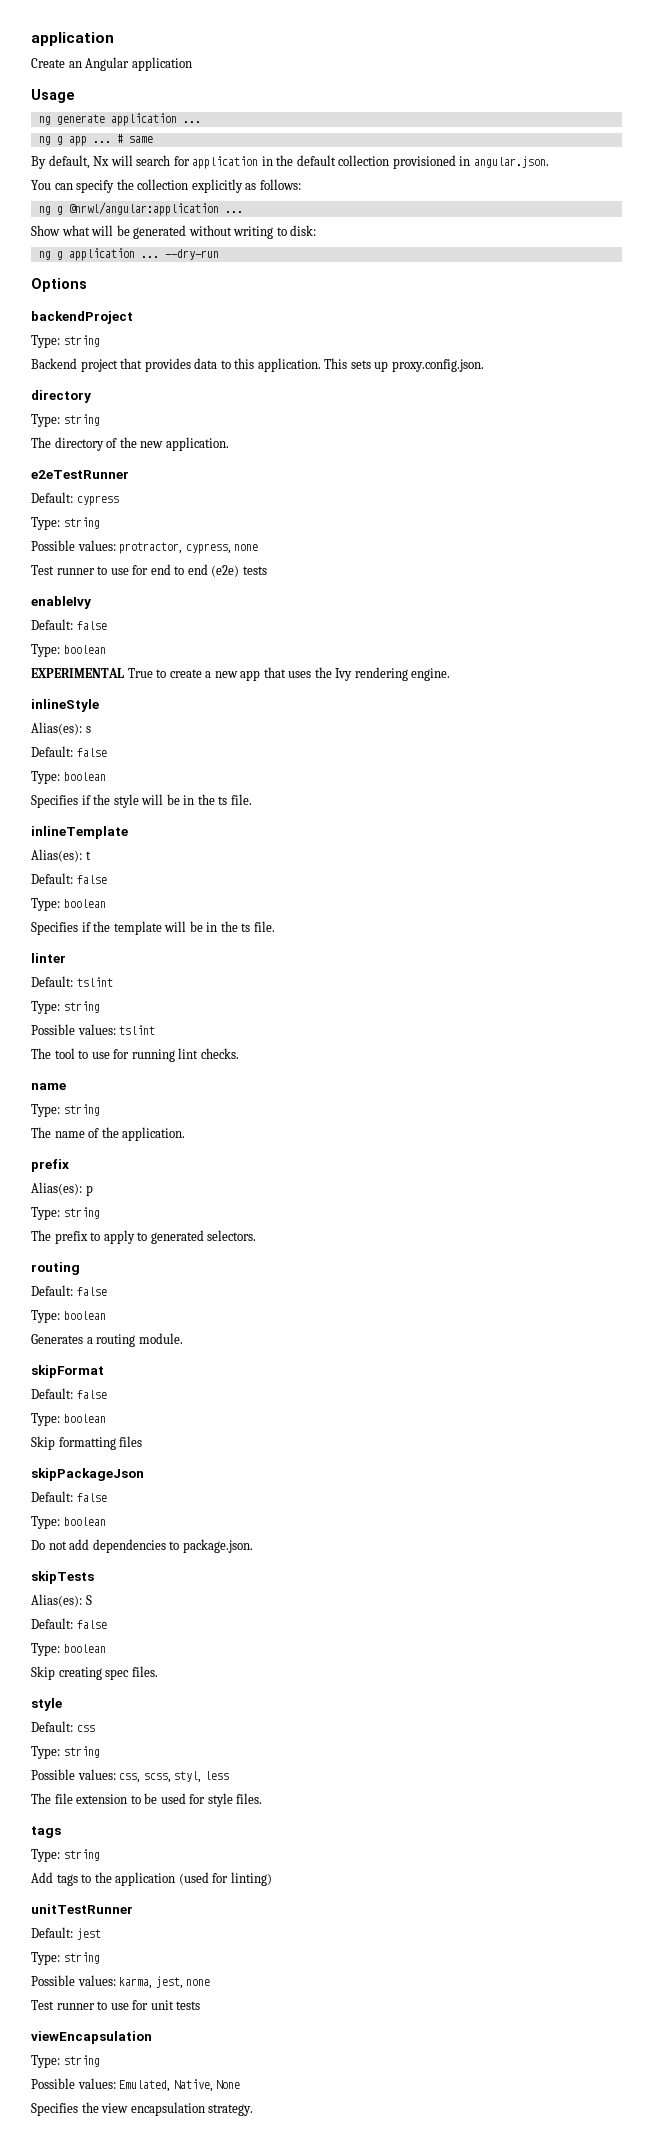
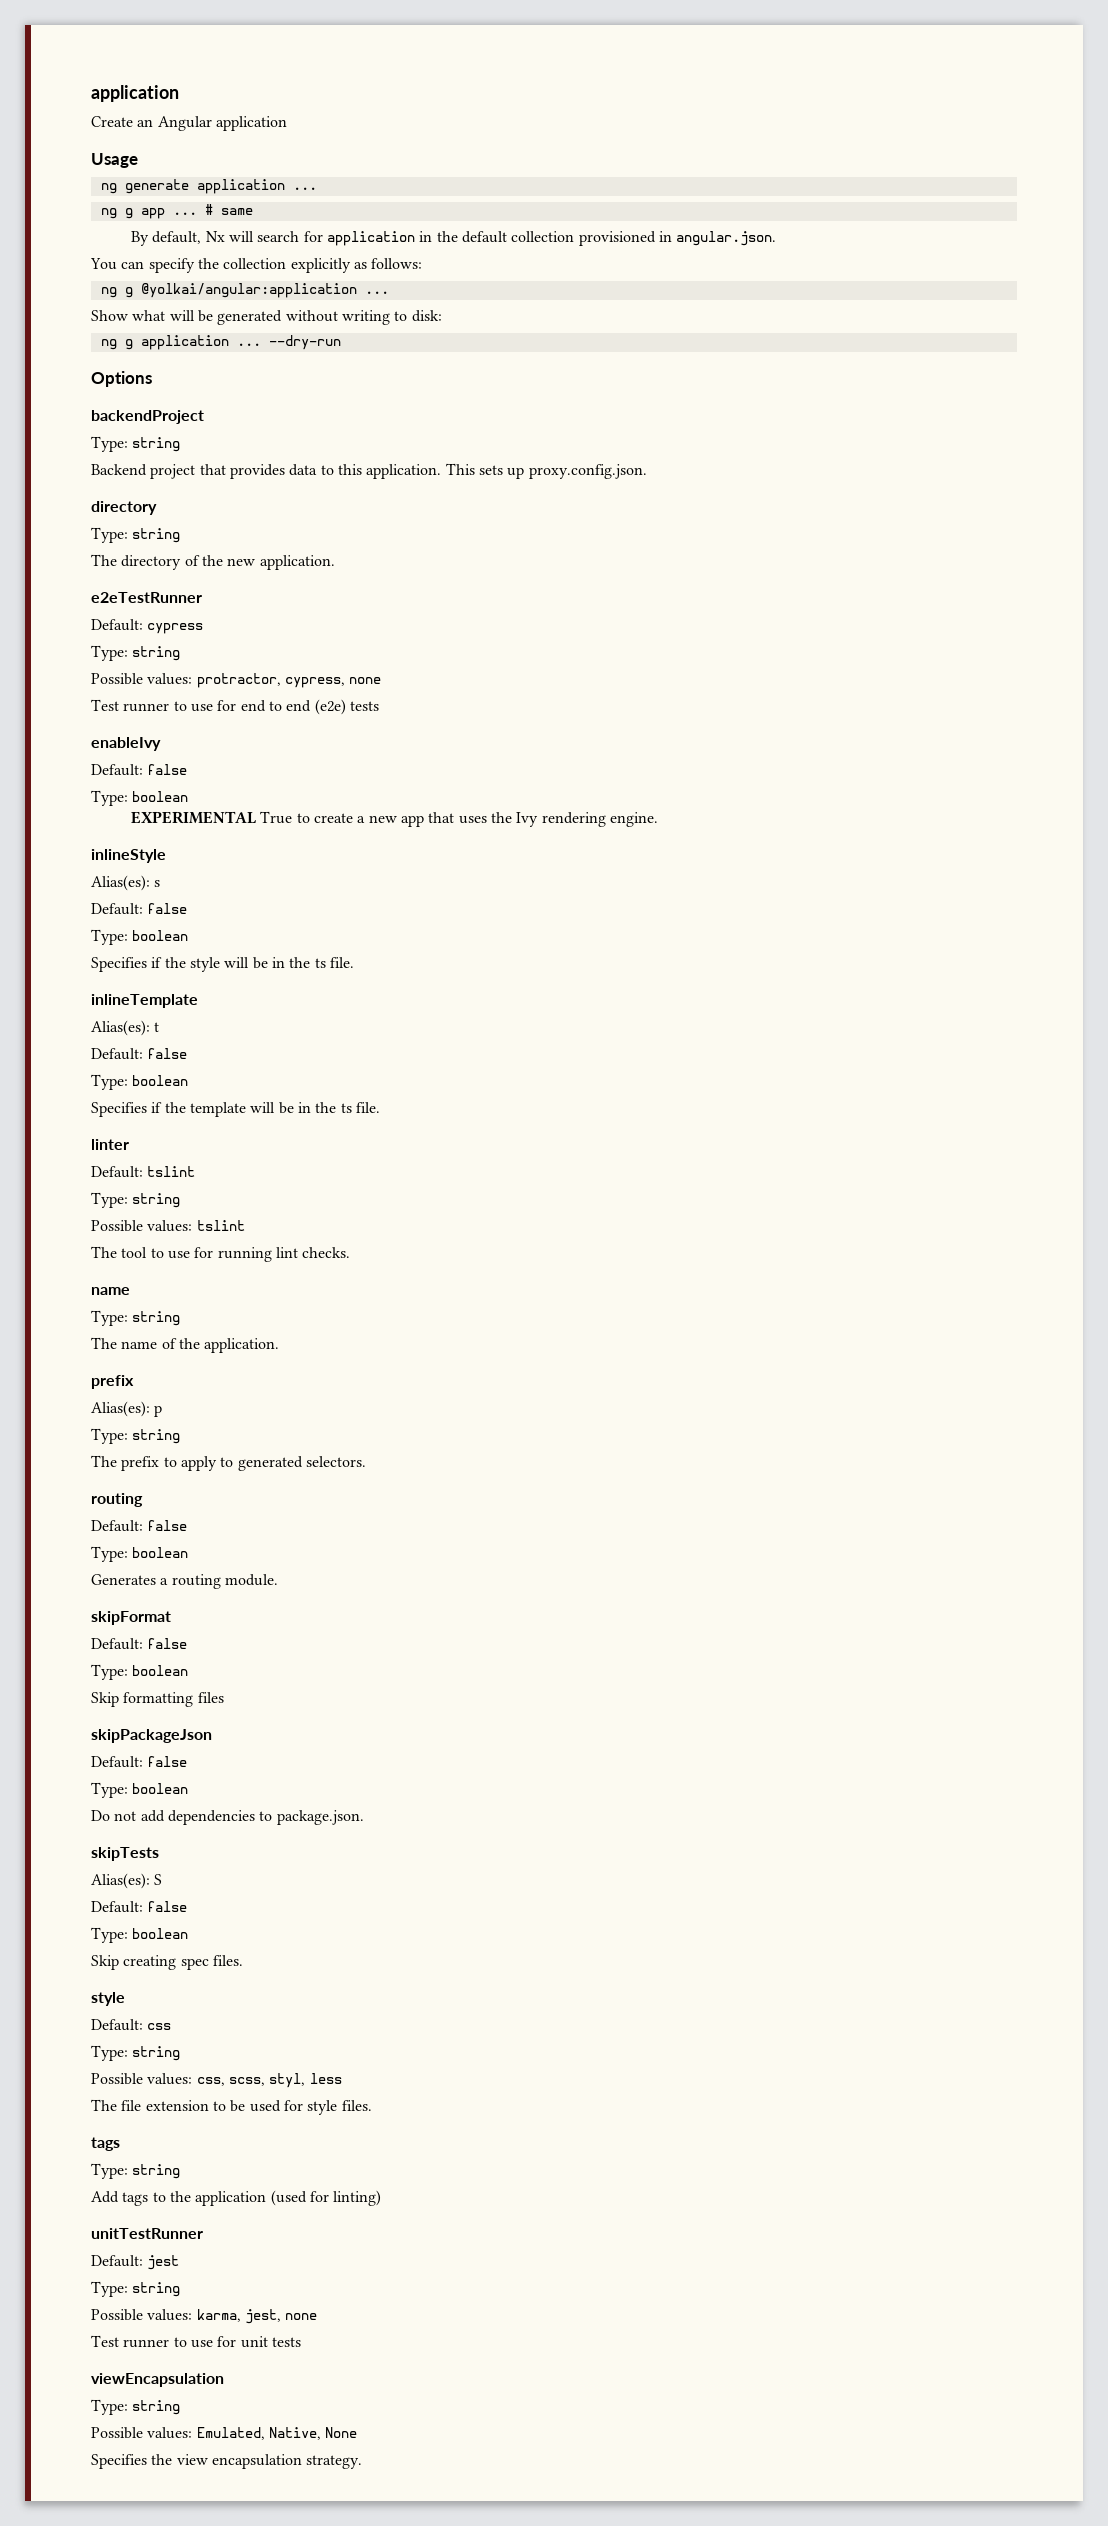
[68,202,219,216] @nrwl/angular:application -> [140,283,357,298] @yolkai/angular:application

